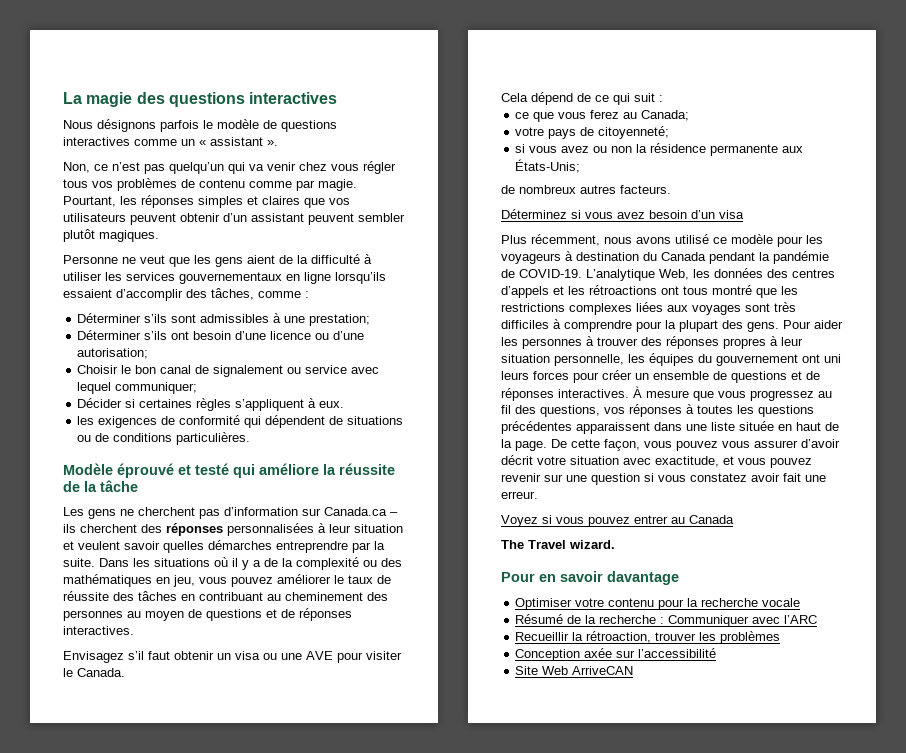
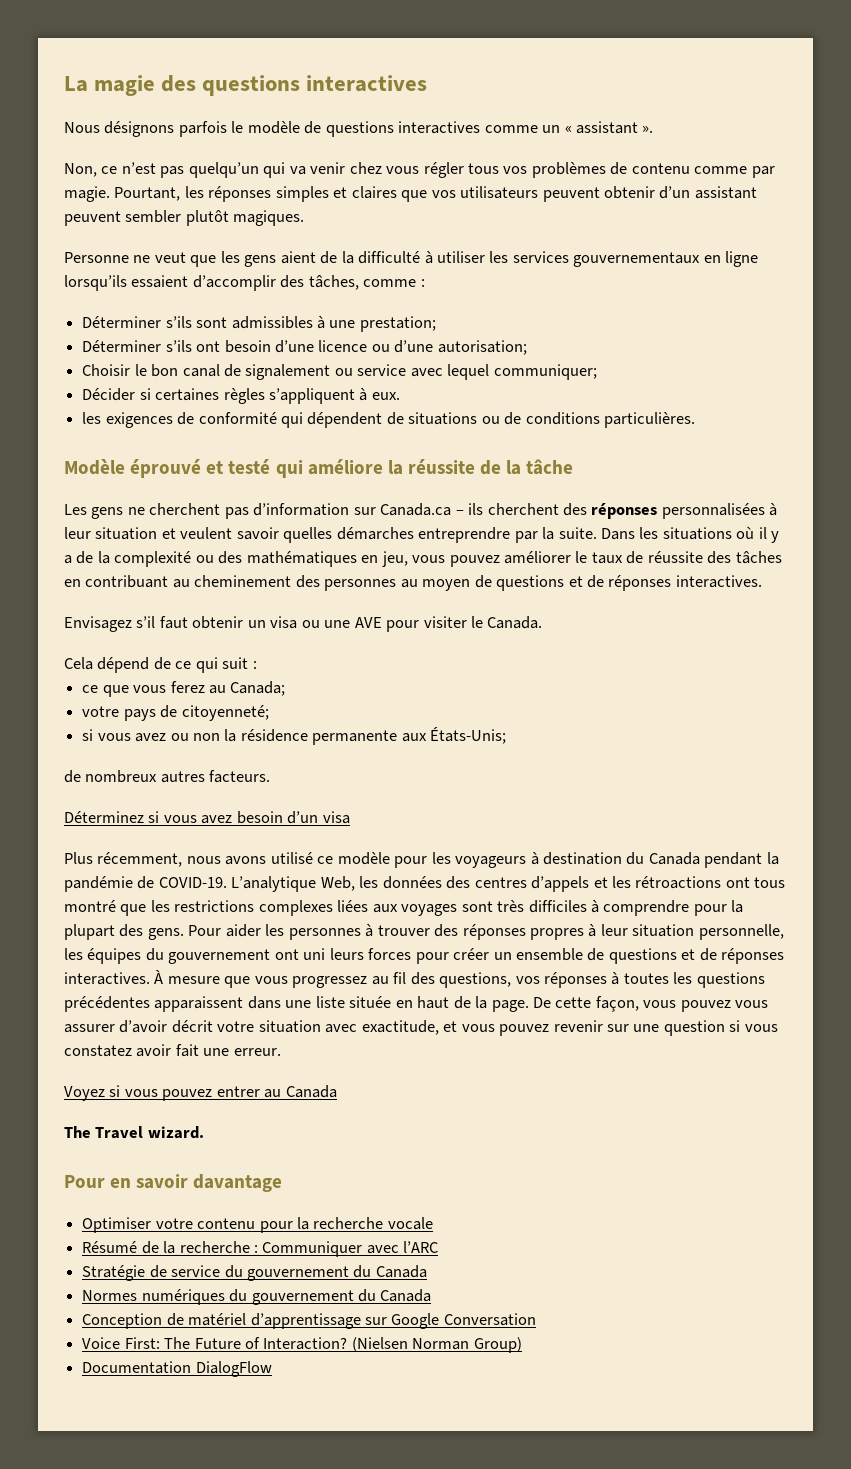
[515,631,781,644] [515,648,717,661] [515,666,634,675] Recueillir la rétroaction, trouver les problèmes // Conception axée sur l’accessibilité // Site Web ArriveCAN -> [82,1265,427,1281] [82,1289,432,1305] [82,1313,536,1329] [82,1337,522,1353] [82,1361,272,1377] Stratégie de service du gouvernement du Canada // Normes numériques du gouvernement du Canada // Conception de matériel d’apprentissage sur Google Conversation // Voice First: The Future of Interaction? (Nielsen Norman Group) // Documentation DialogFlow

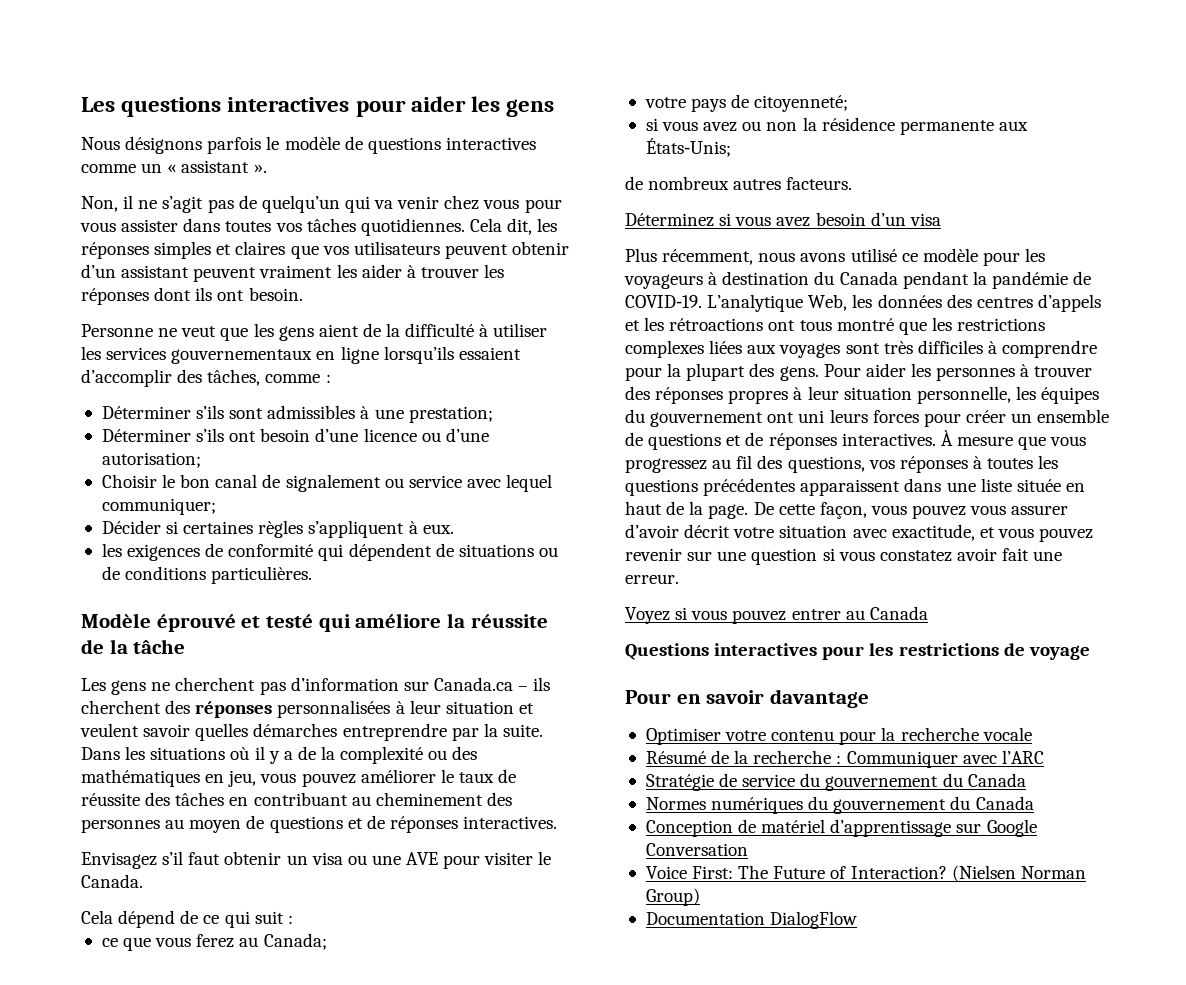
[64,75,428,96] La magie des questions interactives -> [81,96,555,117] Les questions interactives pour aider les gens
[101,162,185,178] ce n’est pas -> [123,195,257,213] il ne s’agit pas de
[423,162,775,178] [64,186,181,202] régler tous vos problèmes de contenu comme par magie. Pourtant, -> [524,199,562,213] [80,218,533,236] pour vous assister dans toutes vos tâches quotidiennes. Cela dit,
[125,210,305,226] sembler plutôt magiques. -> [259,264,505,278] [81,287,303,305] vraiment les aider à trouver les réponses dont ils ont besoin.
[64,1126,204,1139] The Travel wizard. -> [625,643,1090,660] Questions interactives pour les restrictions de voyage

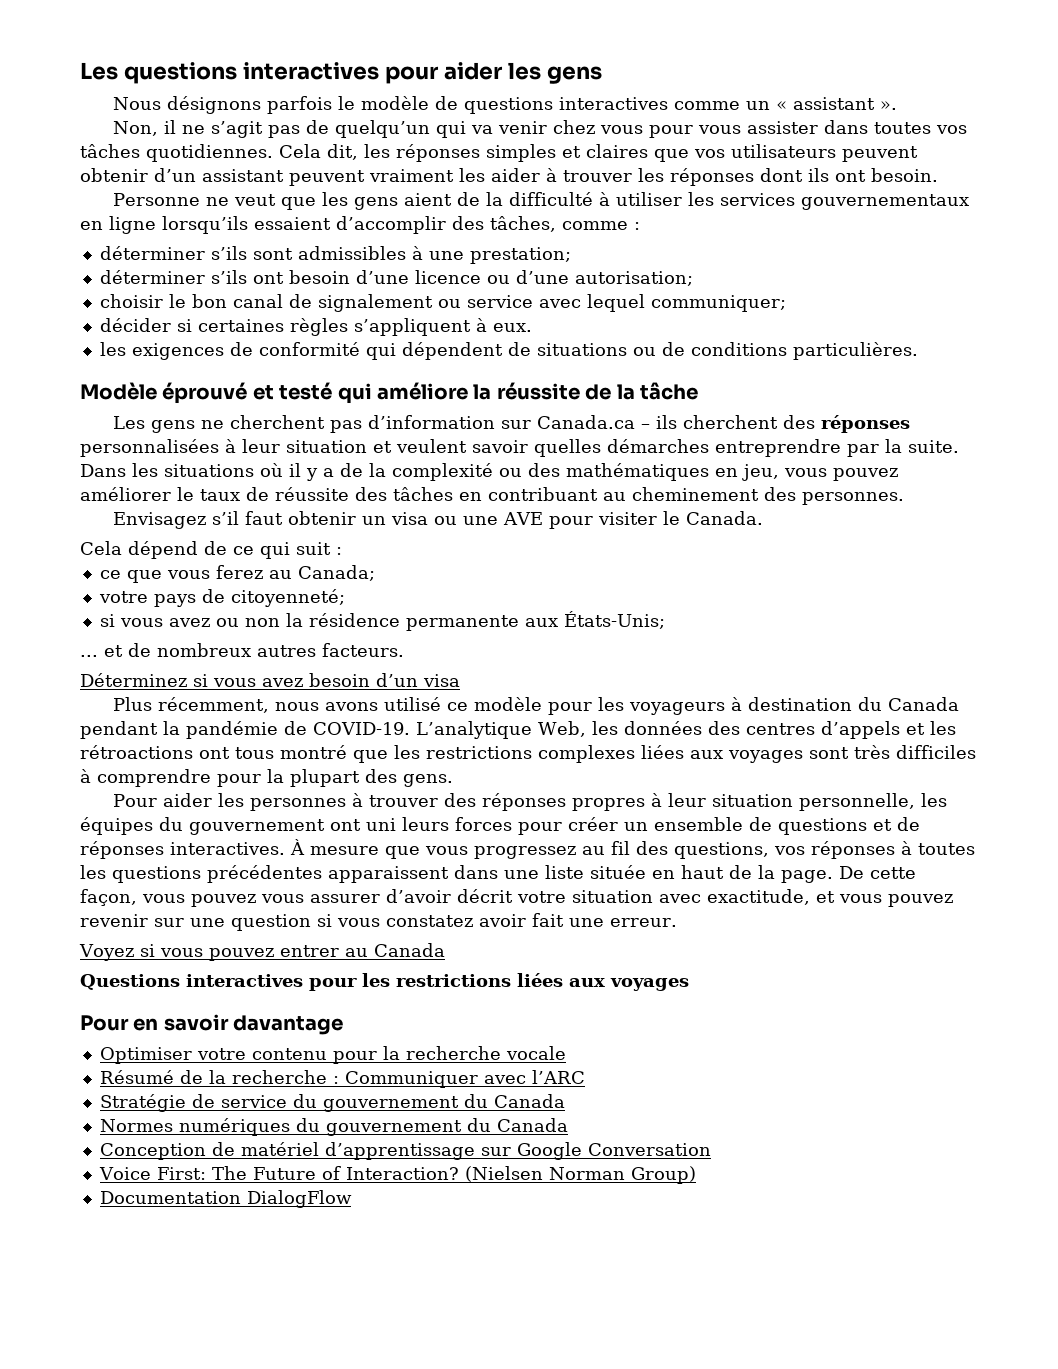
[101,406,191,419] Déterminer -> [99,246,205,260] déterminer
[101,429,191,442] Déterminer -> [99,270,205,284] déterminer
[101,474,157,488] Choisir -> [99,294,163,308] choisir
[101,520,161,534] Décider -> [99,318,171,332] décider
[81,815,558,833] personnes au moyen de questions et de réponses interactives. -> [802,492,904,505] personnes.
(731, 147) none -> [80,645,123,657] ... et
(819, 373) none -> (453, 780) //
[1003,643,1090,660] de voyage -> [517,973,689,991] liées aux voyages

